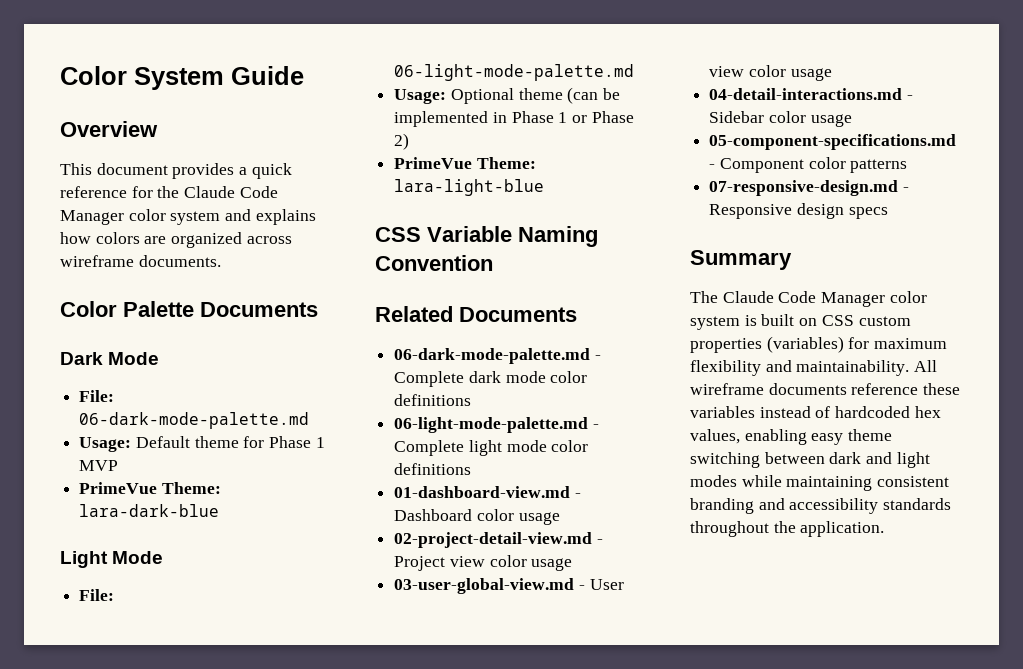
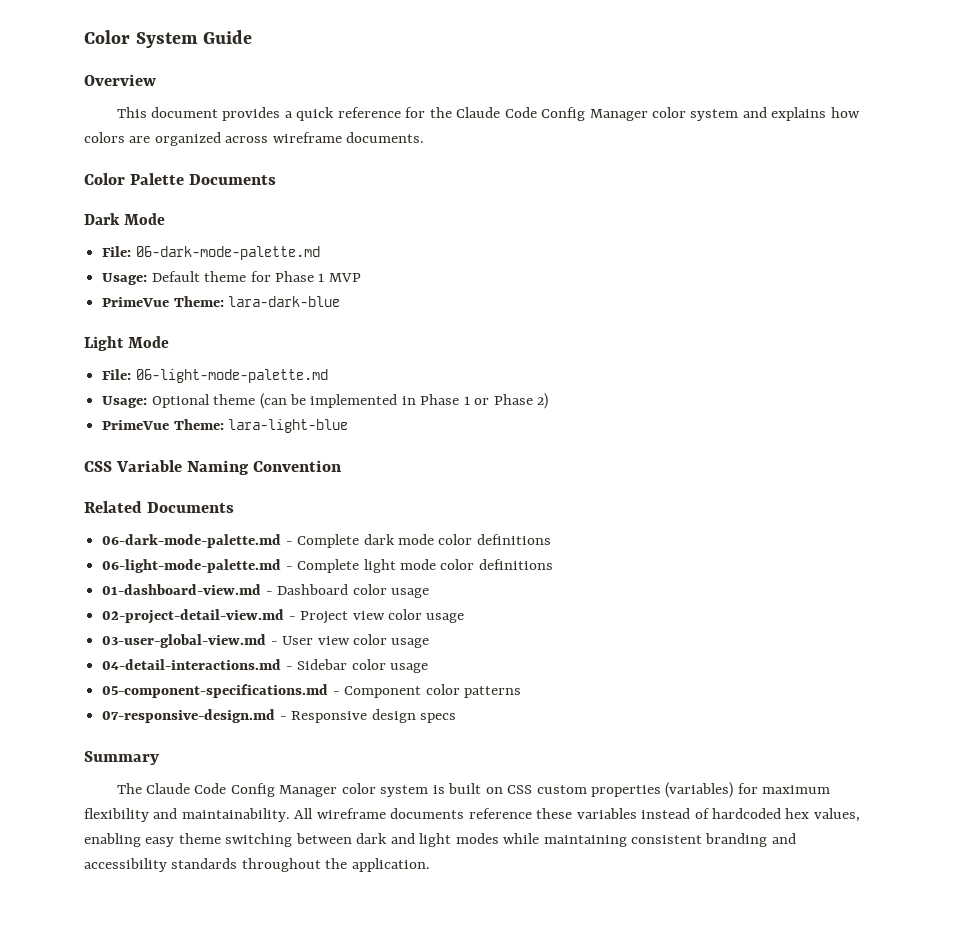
(278, 192) none -> [541,107,586,121] Config
(817, 297) none -> [230,783,275,797] Config

